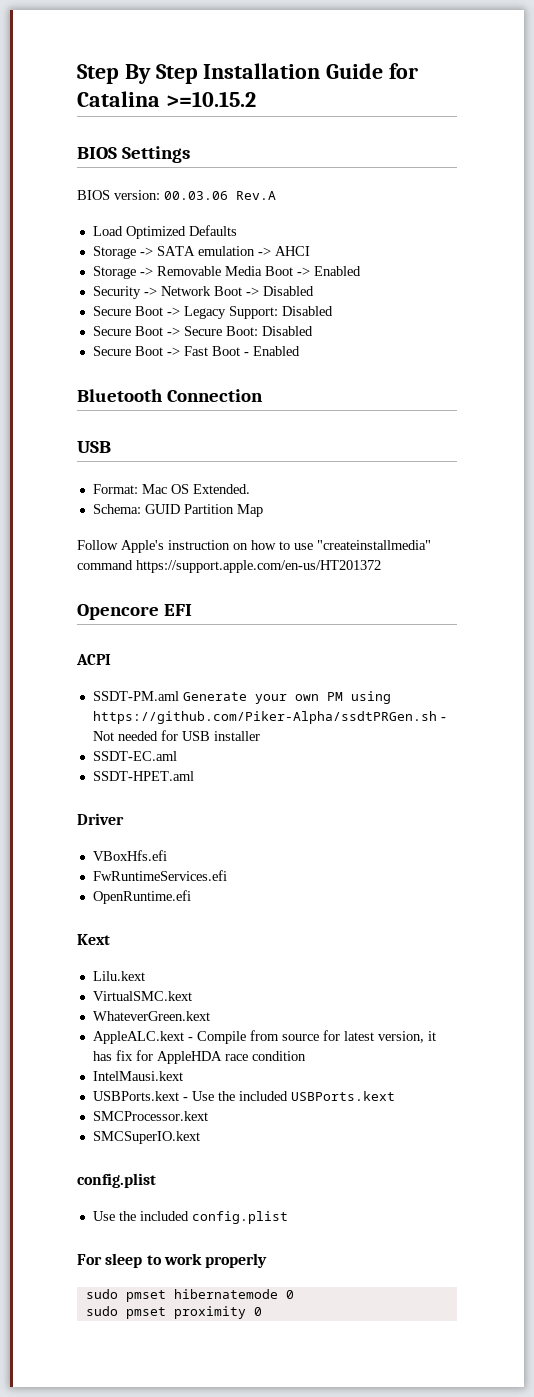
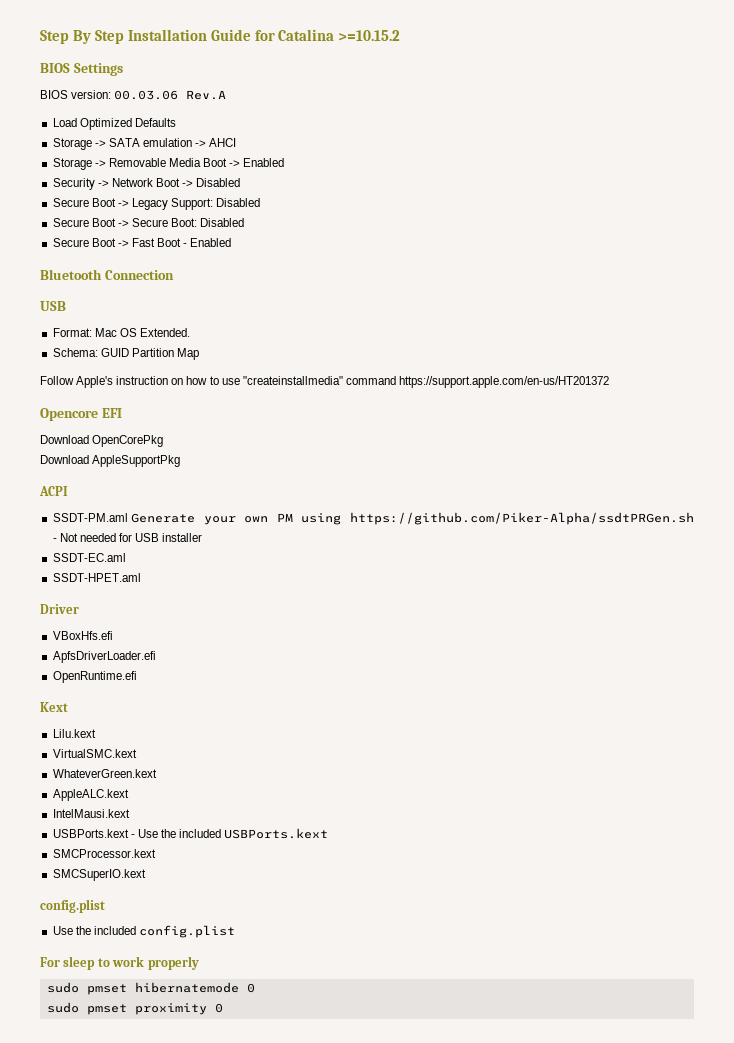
(192, 610) none -> [40,435,164,447] [40,455,181,467] // Download OpenCorePkg // Download AppleSupportPkg
[92,870,227,881] FwRuntimeServices.efi -> [52,651,156,663] ApfsDriverLoader.efi
[187,1030,436,1044] [92,1050,306,1064] - Compile from source for latest version, it has fix for AppleHDA race condition -> (129, 795) none

